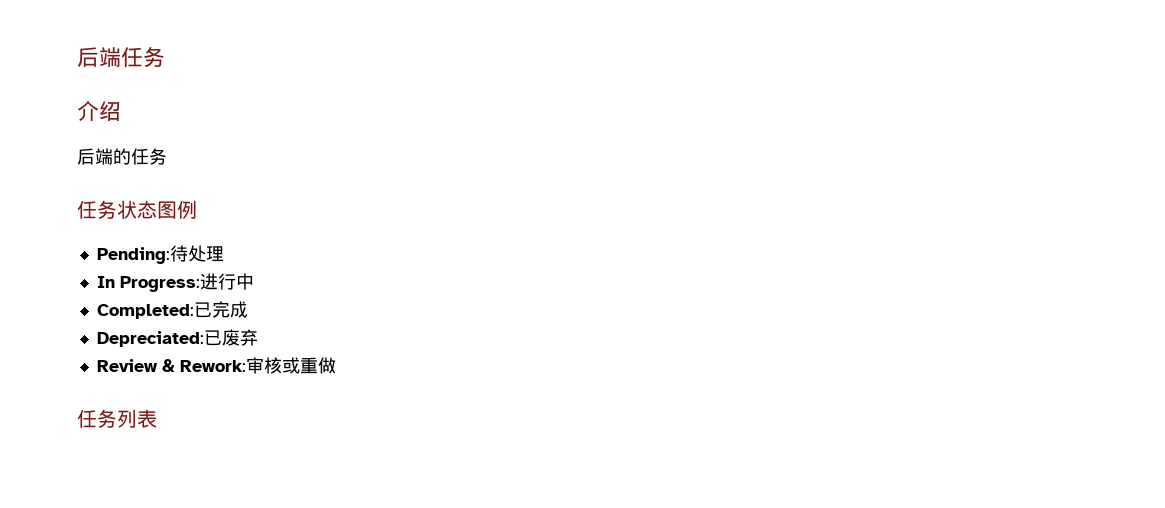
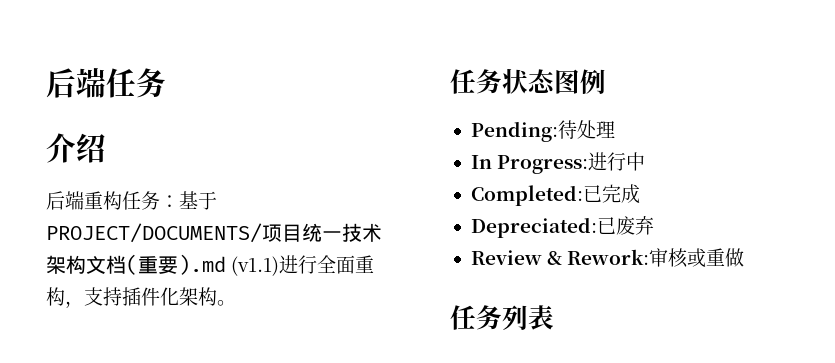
[113,148,167,165] 的任务 -> [84,191,217,210] [46,223,382,243] [46,254,375,276] [46,287,236,308] 重构任务：基于PROJECT/DOCUMENTS/项目统一技术架构文档(重要).md (v1.1)进行全面重构，支持插件化架构。

